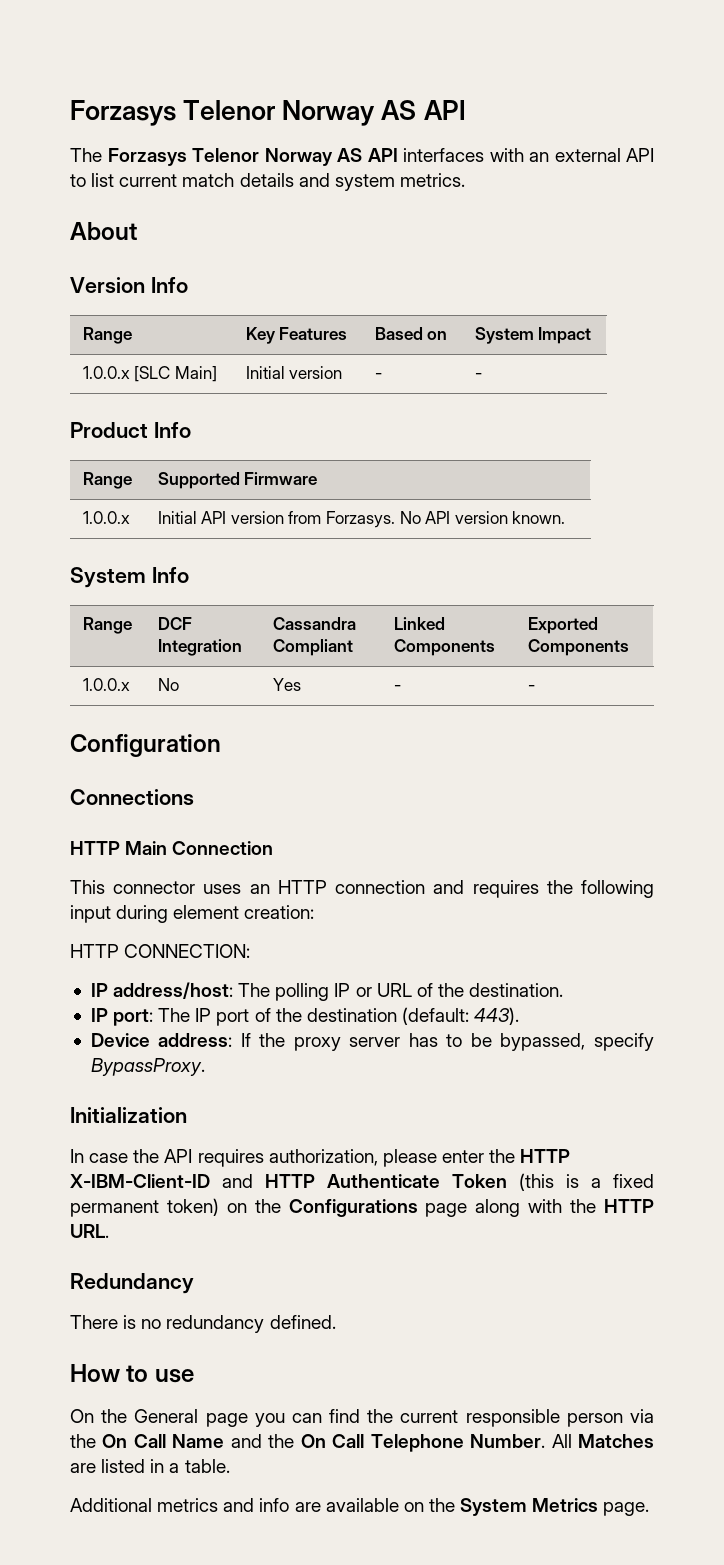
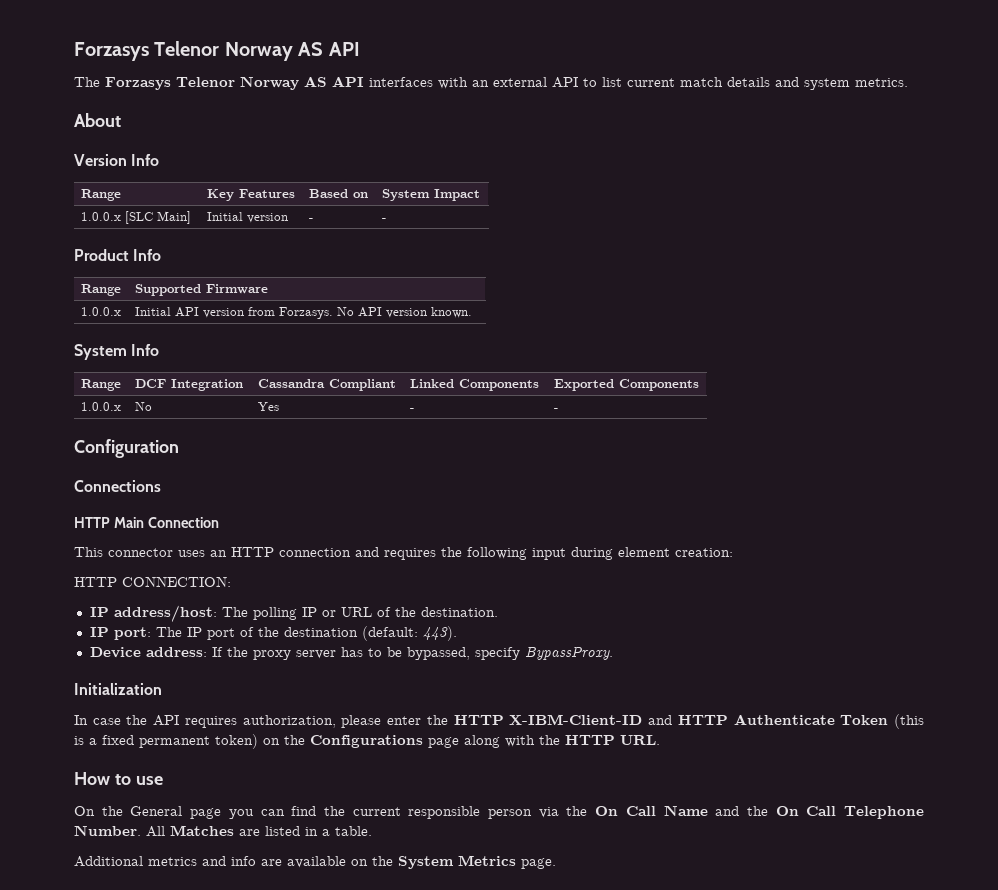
[70,1273,194,1294] [70,1315,336,1333] // Redundancy // There is no redundancy defined. -> (660, 740) none

